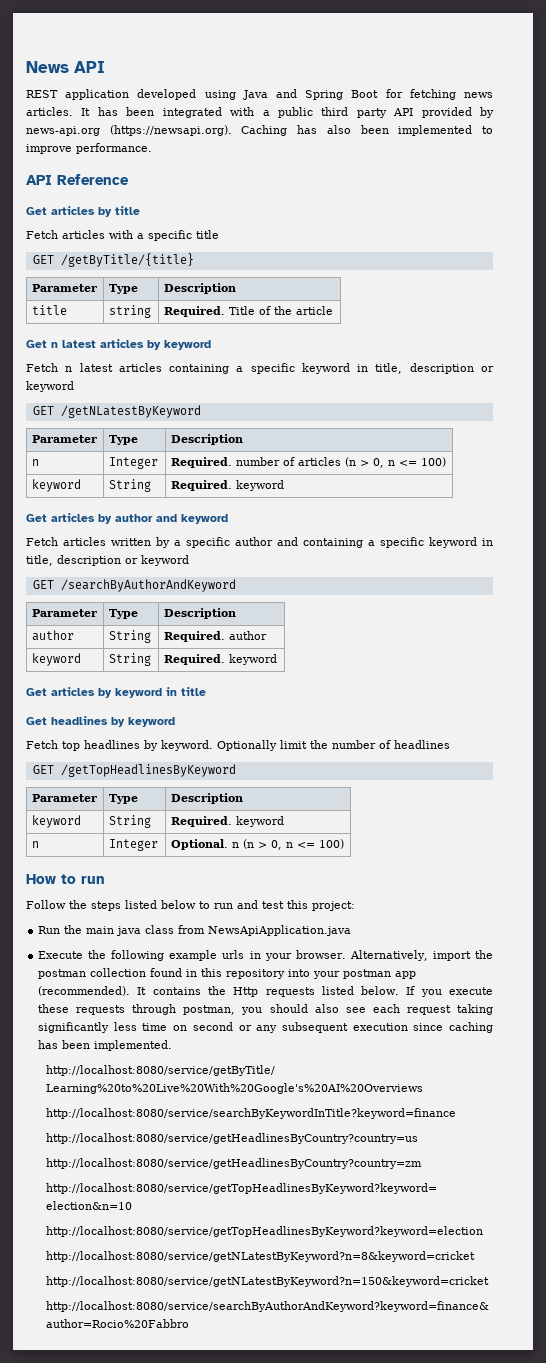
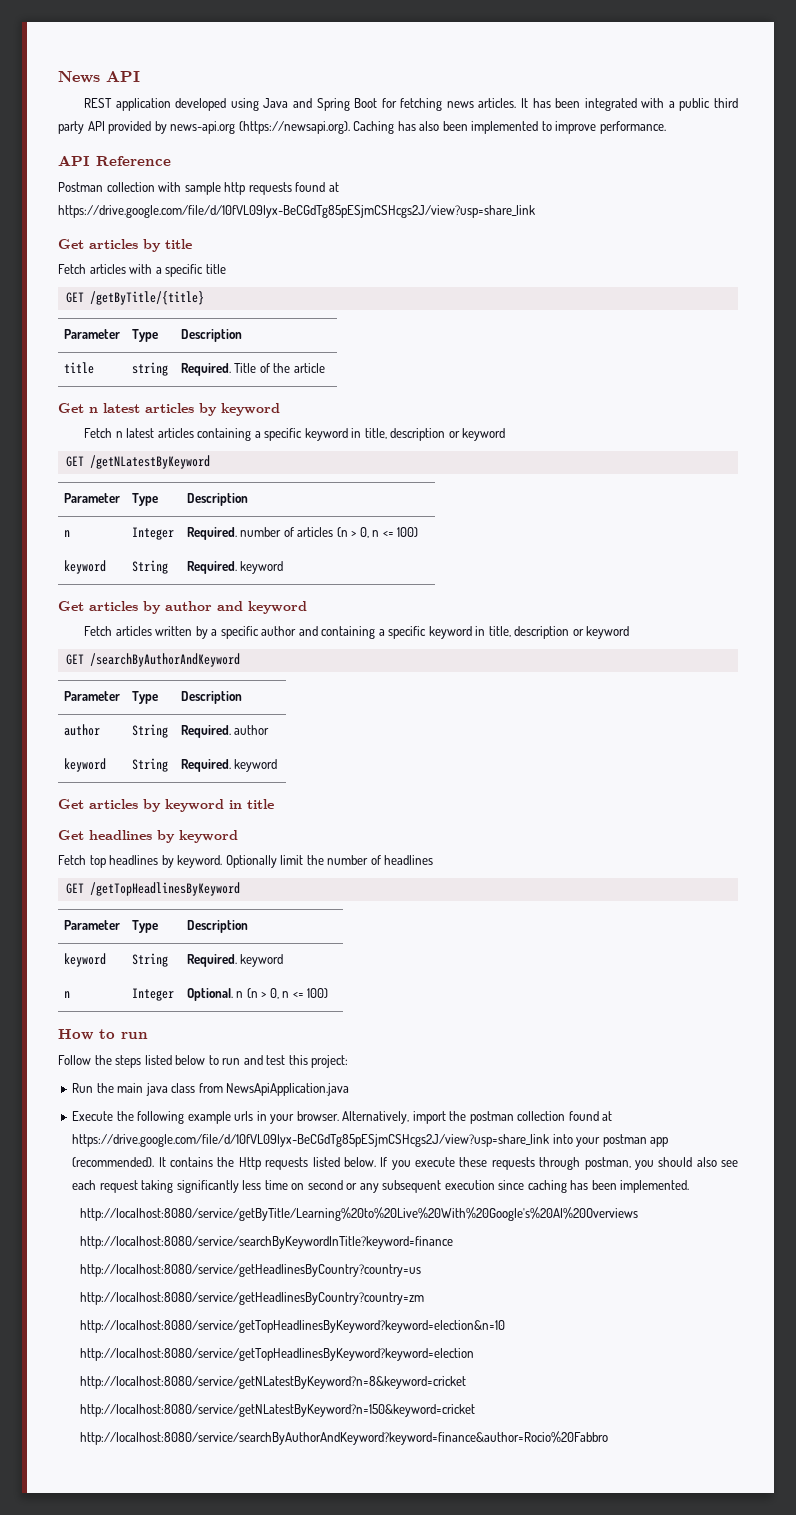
(129, 179) none -> [58,182,339,195] [58,205,535,218] // Postman collection with sample http requests found at https://drive.google.com/file/d/10fVL09lyx-BeCGdTg85pESjmCSHcgs2J/view?usp=share_link
[186,968,286,979] in this repository -> [602,1111,613,1121] [72,1134,550,1147] at https://drive.google.com/file/d/10fVL09lyx-BeCGdTg85pESjmCSHcgs2J/view?usp=share_link

